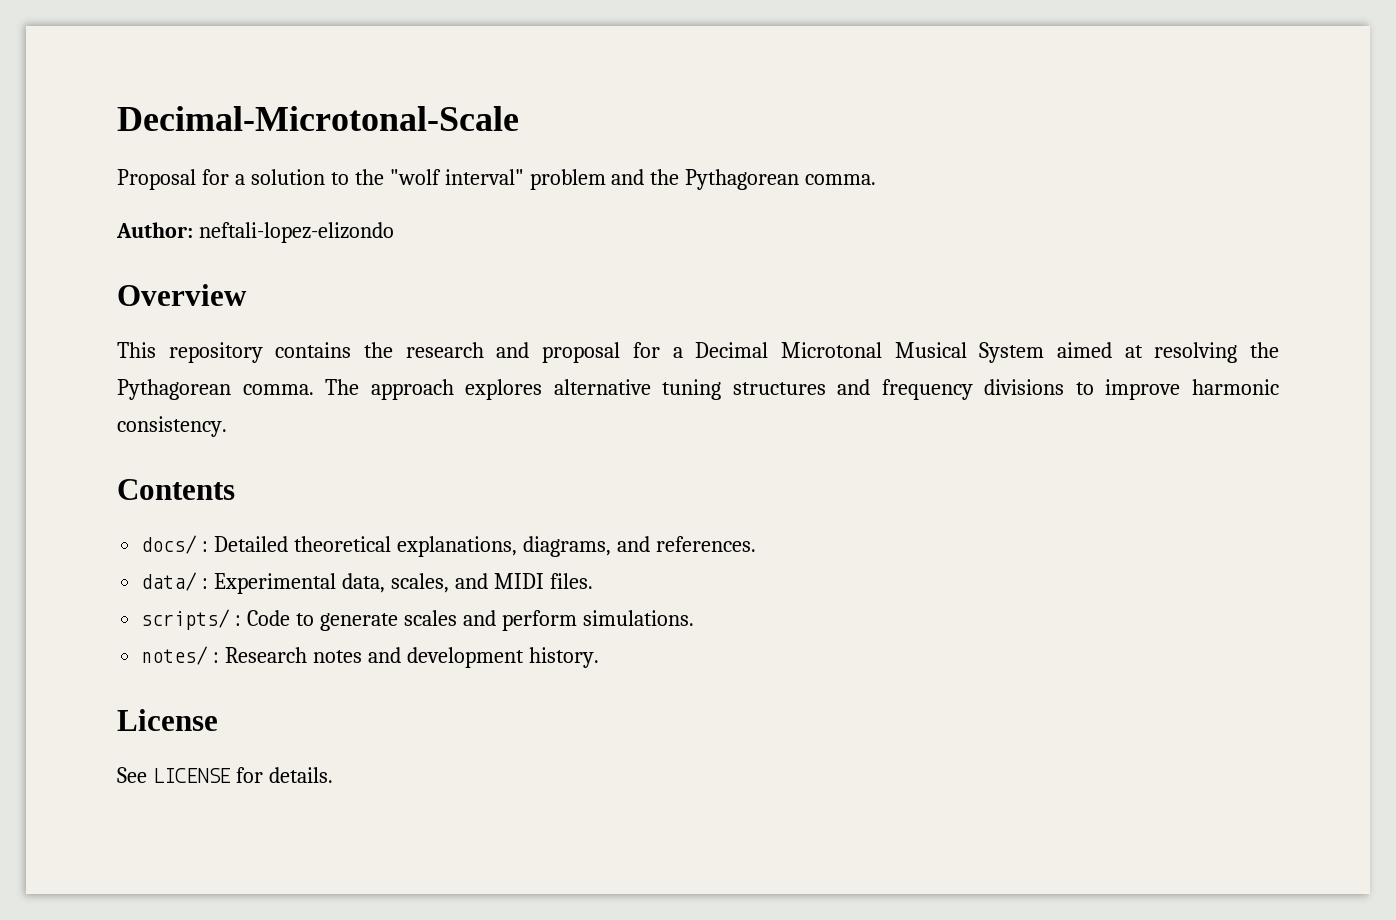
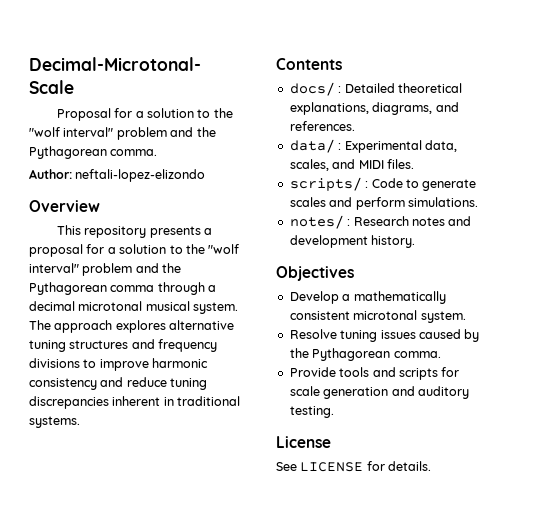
[275,342,1279,363] [117,379,314,400] contains the research and proposal for a Decimal Microtonal Musical System aimed at resolving the Pythagorean comma. -> [149,226,212,238] [29,244,240,257] [29,263,182,276] [29,282,217,295] [29,301,239,314] presents a proposal for a solution to the "wolf interval" problem and the Pythagorean comma through a decimal microtonal musical system.
[117,416,227,437] consistency. -> [29,377,208,390] [29,396,241,409] [29,416,80,428] consistency and reduce tuning discrepancies inherent in traditional systems.
(599, 657) none -> [276,266,354,281] [289,291,446,304] [289,310,466,323] [289,329,480,342] [289,348,441,361] [289,367,460,380] [289,386,469,399] [289,406,334,418] // Objectives // Develop a mathematically consistent microtonal system. // Resolve tuning issues caused by the Pythagorean comma. // Provide tools and scripts for scale generation and auditory testing.

